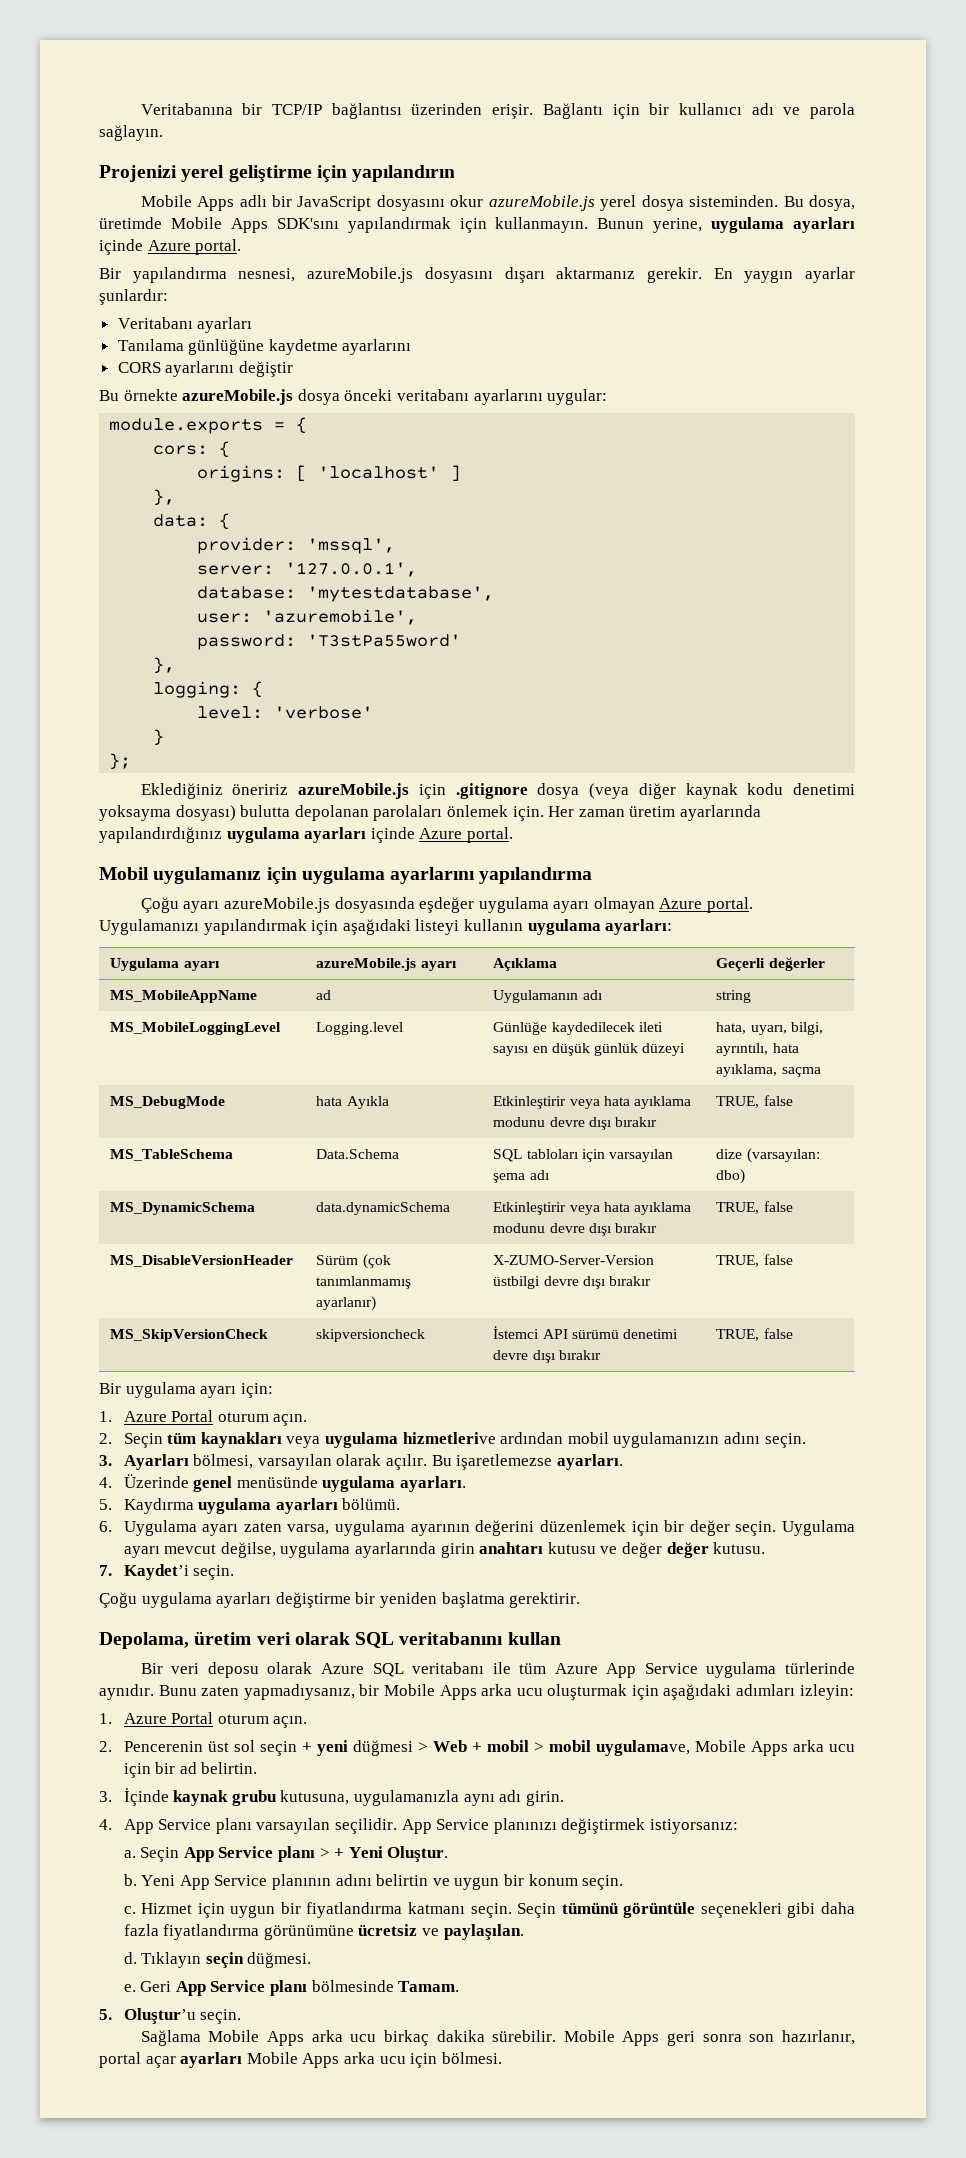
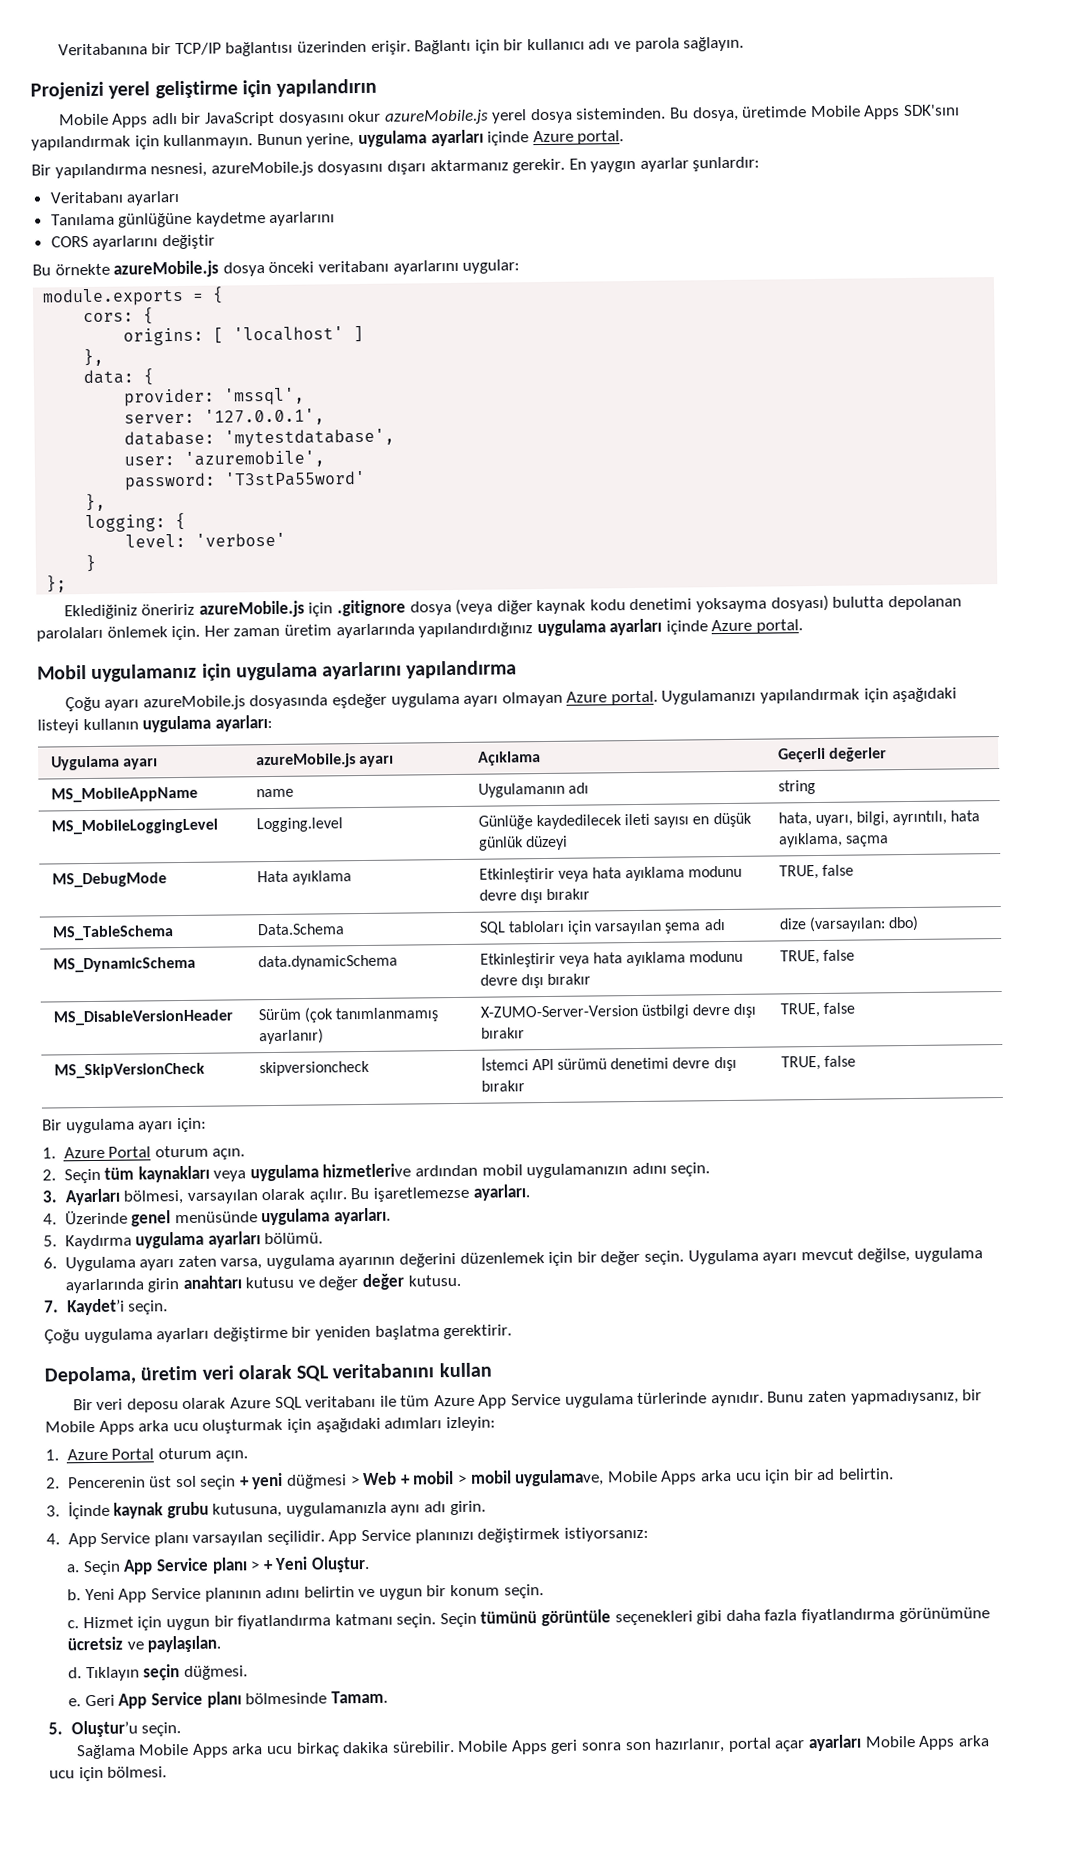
[316,990,332,1000] ad -> [255,788,294,798] name
[316,1096,389,1109] hata Ayıkla -> [256,870,352,885] Hata ayıklama

